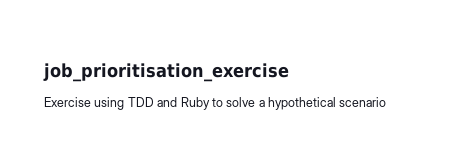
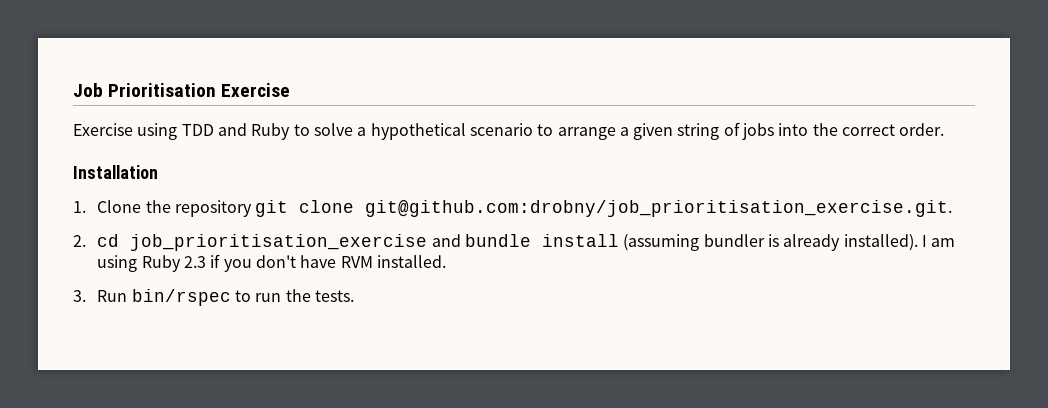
[43,63,289,82] job_prioritisation_exercise -> [73,83,291,97] Job Prioritisation Exercise
(387, 102) none -> [537,122,945,140] [73,165,158,179] [73,200,953,217] [73,234,956,251] [97,254,446,272] [73,289,354,306] to arrange a given string of jobs into the correct order. // Installation // 1. Clone the repository git clone git@github.com:drobny/job_prioritisation_exercise.git. // 2. cd job_prioritisation_exercise and bundle install (assuming bundler is already installed). I am using Ruby 2.3 if you don't have RVM installed. // 3. Run bin/rspec to run the tests.

